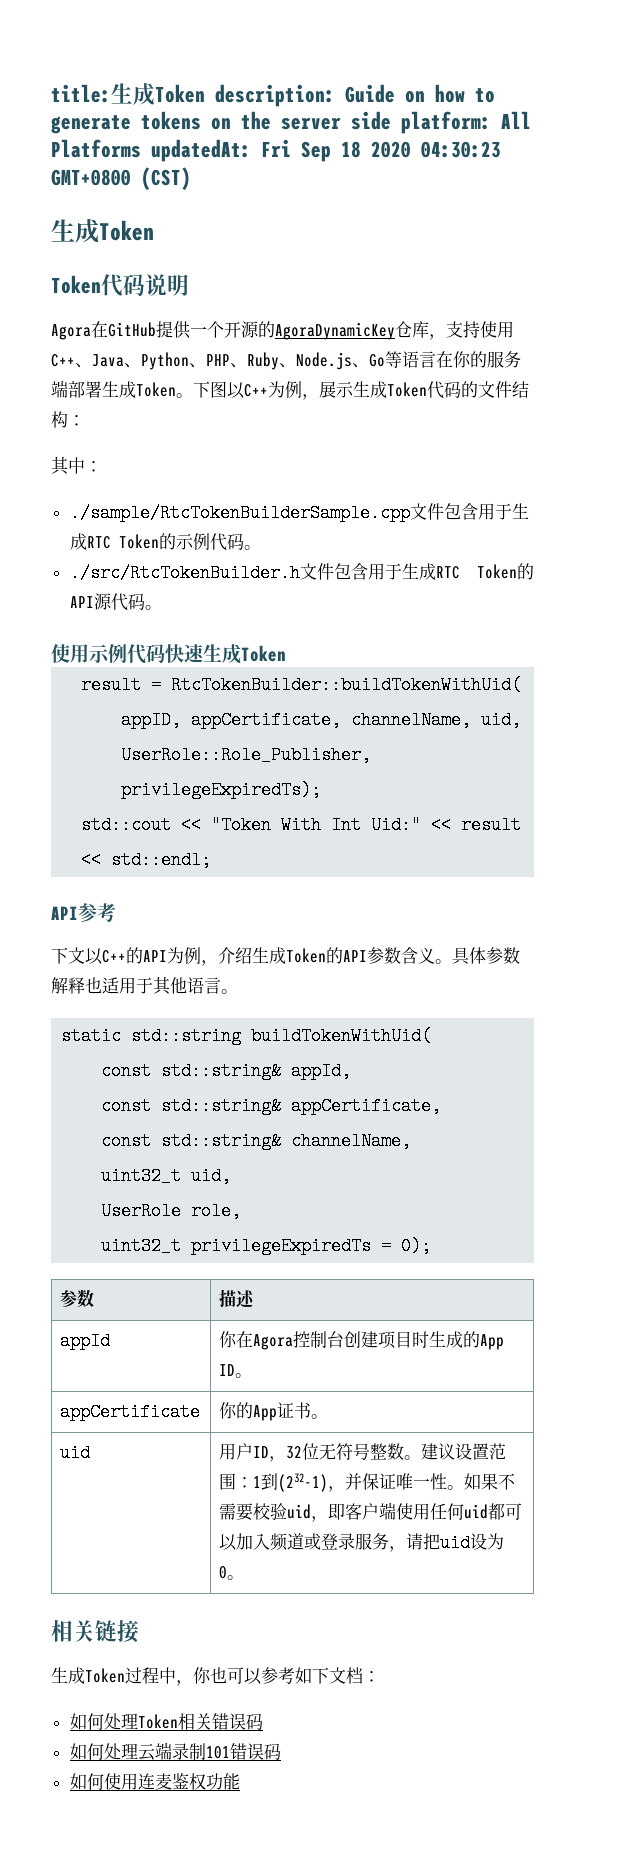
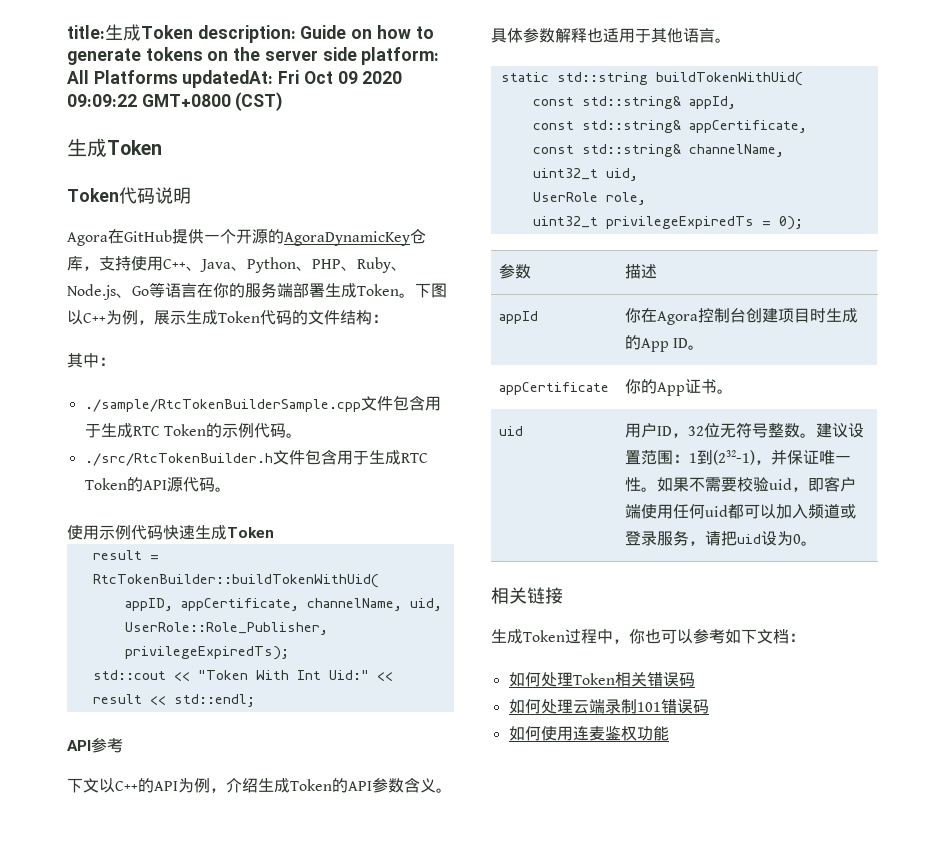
[301,141,501,162] Sep 18 2020 04:30:23 -> [303,71,403,84] [67,94,137,107] Oct 09 2020 09:09:22

